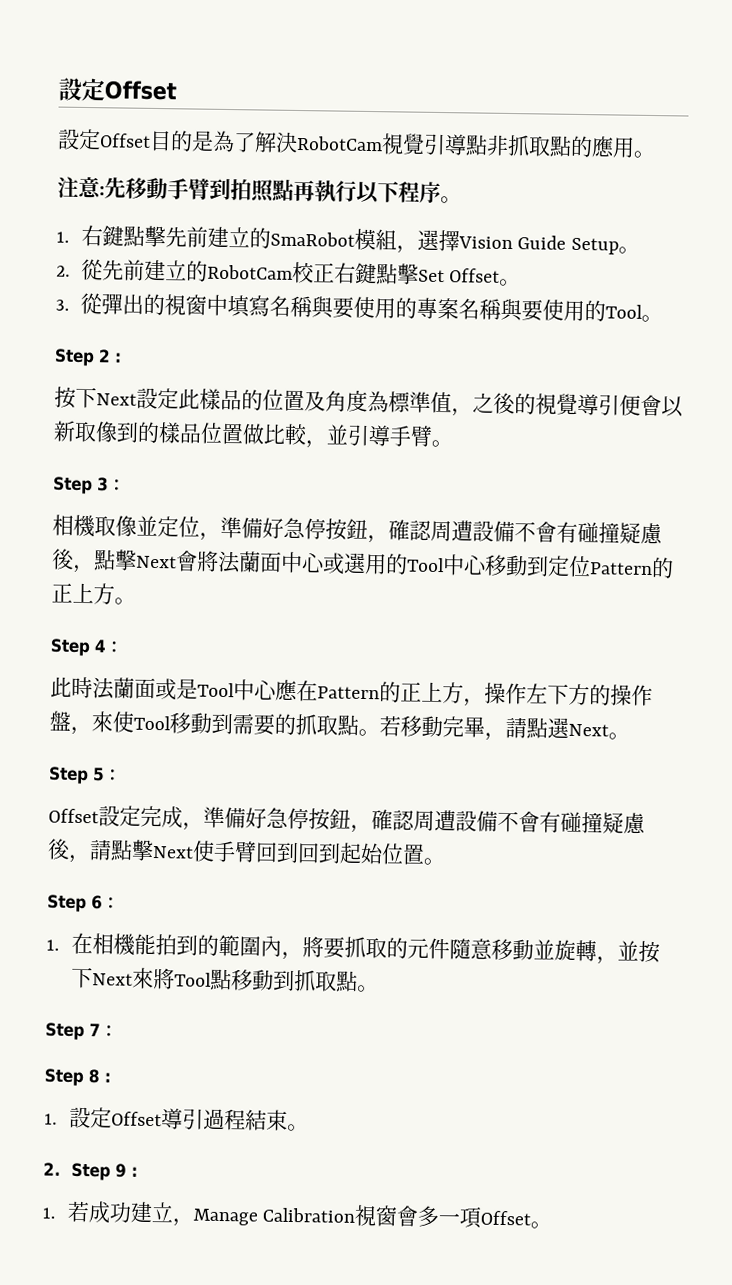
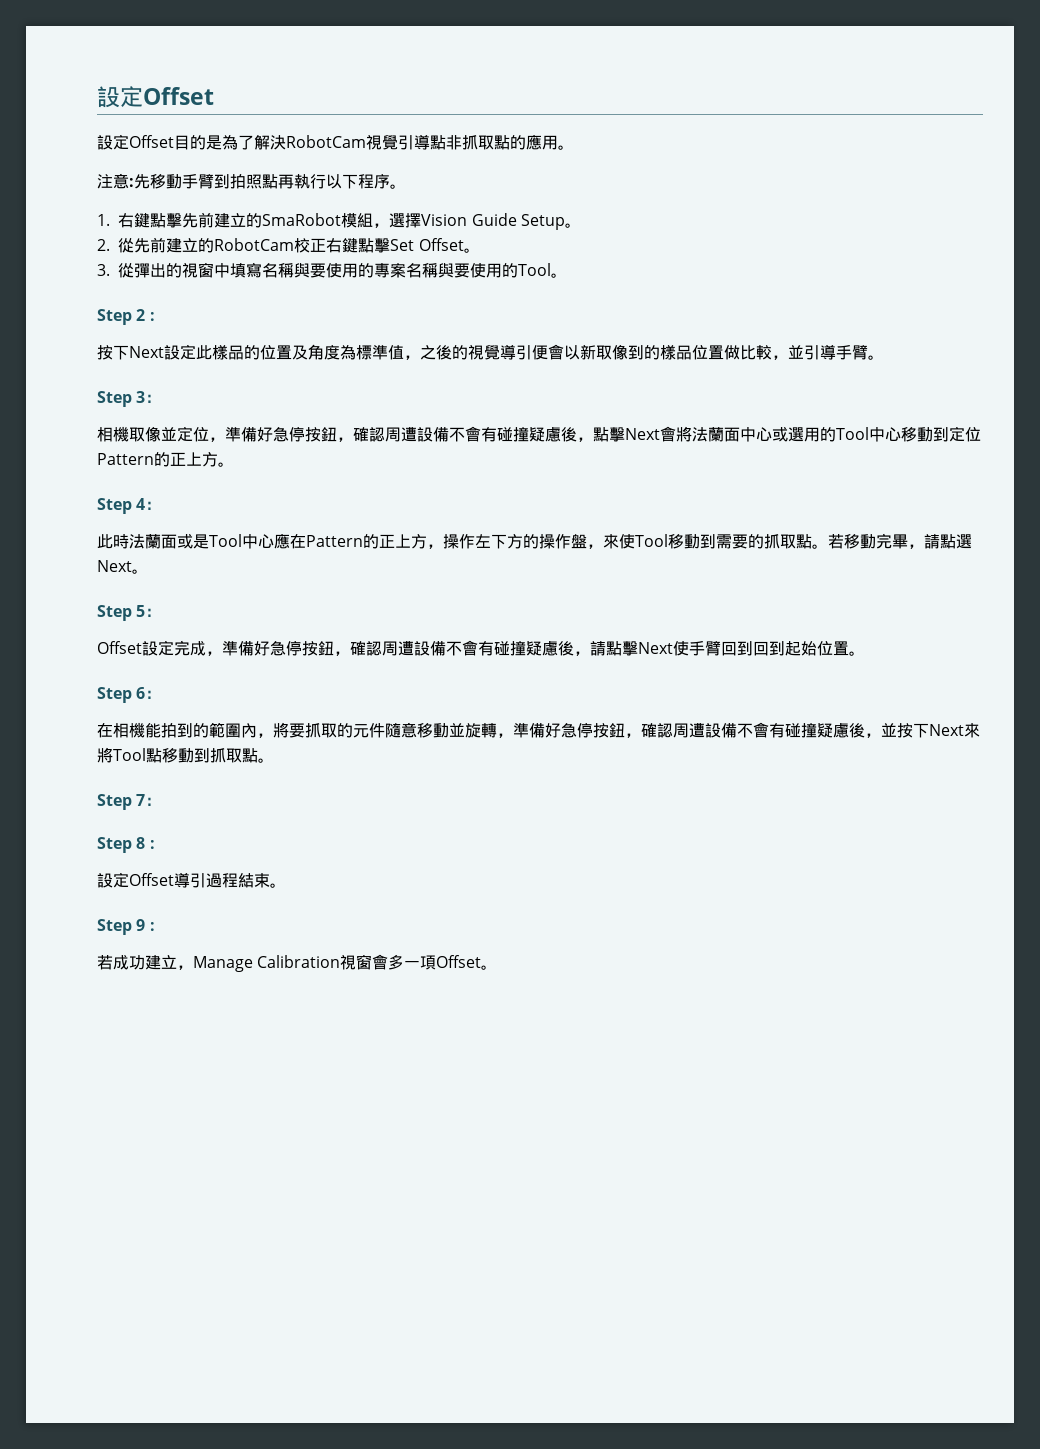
[46,939,59,951] 1. -> (162, 694) none
(618, 960) none -> [513,722,881,738] 準備好急停按鈕，確認周遭設備不會有碰撞疑慮後，
[44,1113,57,1125] 1. -> (155, 844) none
[43,1162,61,1176] 2. -> (286, 885) none
[42,1207,55,1219] 1. -> (155, 926) none

